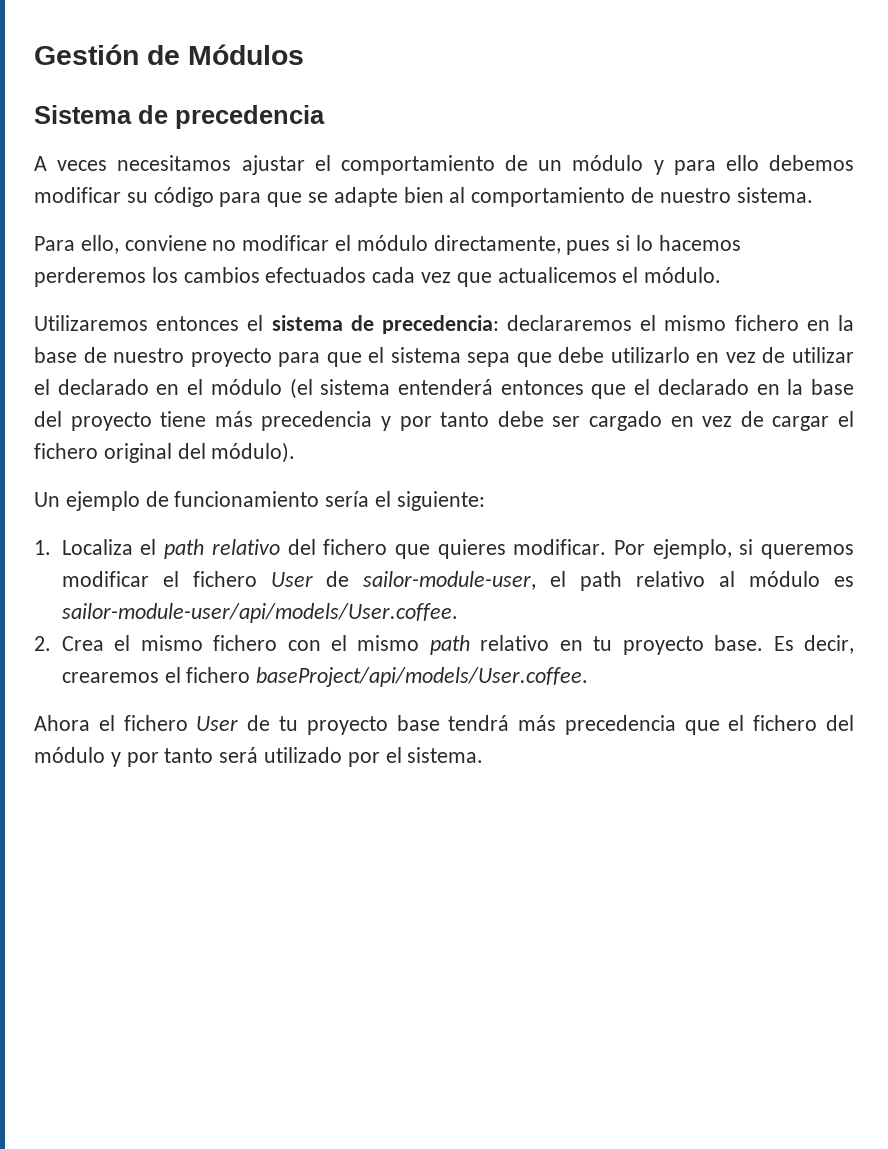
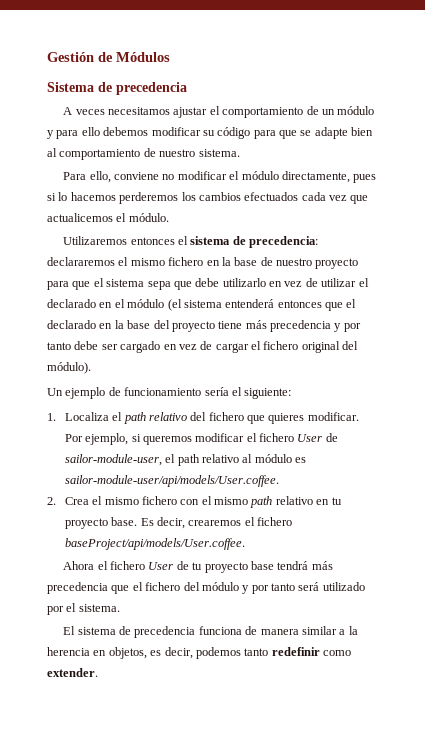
(484, 755) none -> [63,626,358,638] [47,647,351,659] [47,668,98,677] // El sistema de precedencia funciona de manera similar a la herencia en objetos, es decir, podemos tanto redefinir como extender.

